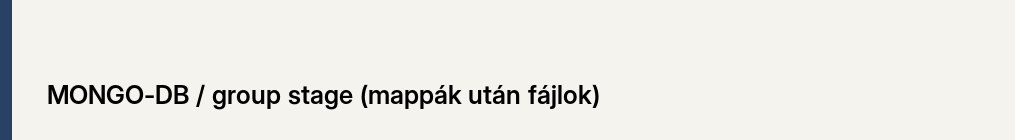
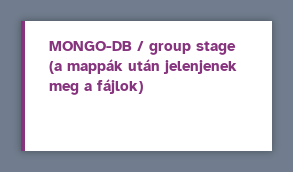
[359,84,522,109] (mappák után -> [49,59,237,74] [49,83,92,95] (a mappák után jelenjenek meg a

